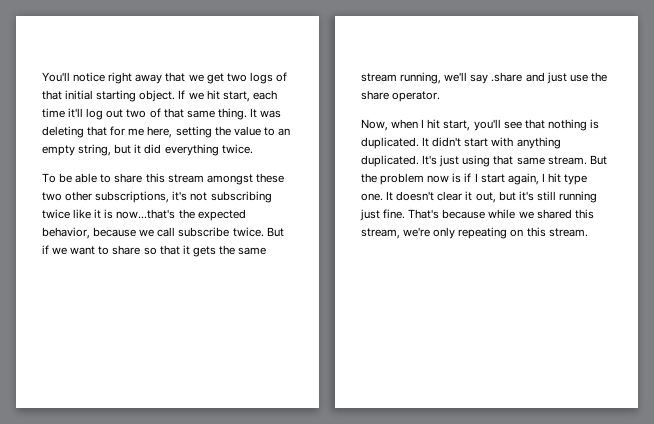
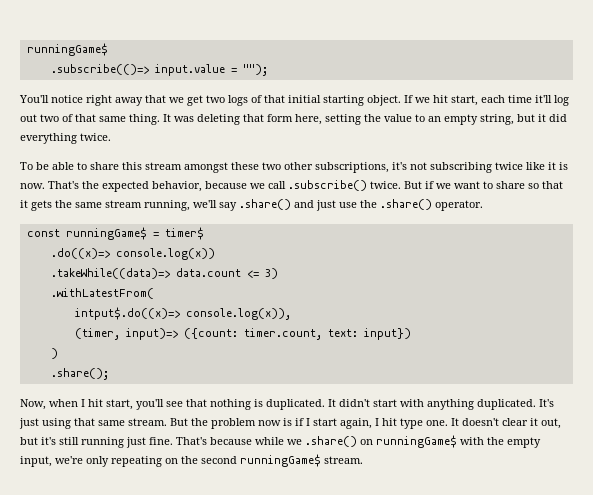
(42, 77) none -> [26,43,108,56] [50,64,268,76] runningGame$ // .subscribe(()=> input.value = ""); //
[110,126,145,136] for me -> [267,114,293,122] form
[116,209,176,219] now...that's -> [20,181,79,189] now. That's
[178,227,230,237] subscribe -> [288,180,367,191] .subscribe()
[491,72,523,82] .share -> [239,199,291,210] .share()
[361,90,389,100] share -> [380,199,432,210] .share()
(441, 96) none -> [26,227,204,240] [50,248,215,260] [50,268,278,279] [50,288,154,299] [74,307,291,320] [74,328,411,340] [50,348,58,359] [50,368,109,380] // const runningGame$ = timer$ // .do((x)=> console.log(x)) // .takeWhile((data)=> data.count <= 3) // .withLatestFrom( // intput$.do((x)=> console.log(x)), // (timer, input)=> ({count: timer.count, text: input}) // ) // .share();
[536,209,594,219] [361,228,400,239] shared this stream, -> [305,435,541,448] [20,456,52,467] .share() on runningGame$ with the empty input,
[526,227,546,237] this -> [181,454,321,467] the second runningGame$

